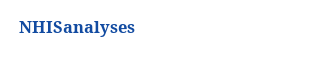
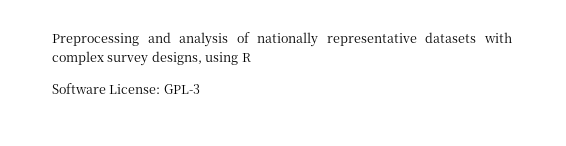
[19,21,135,37] NHISanalyses -> [52,32,512,47] [52,51,251,66] [52,83,200,94] Preprocessing and analysis of nationally representative datasets with complex survey designs, using R // Software License: GPL-3

